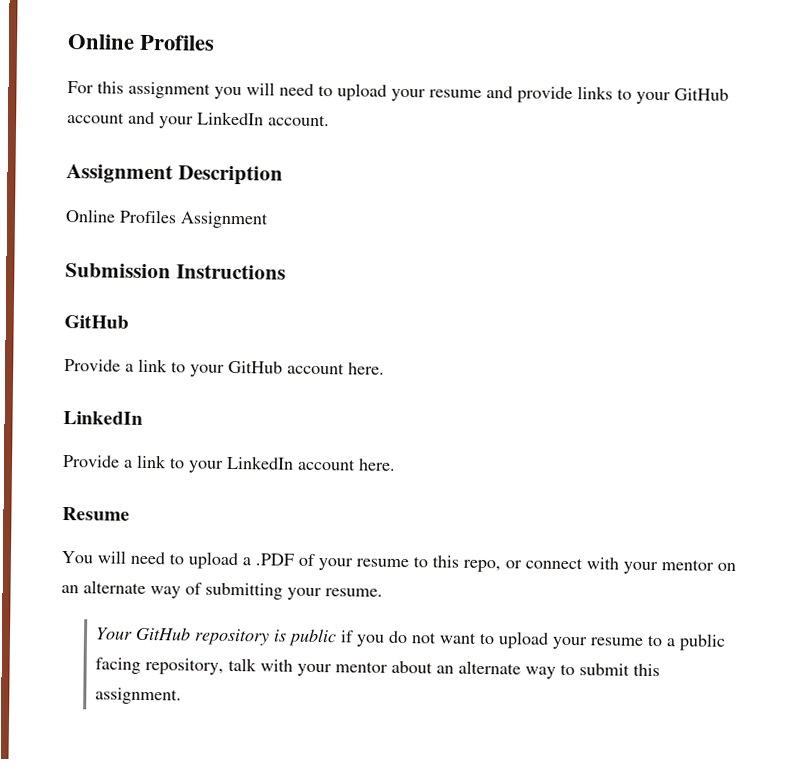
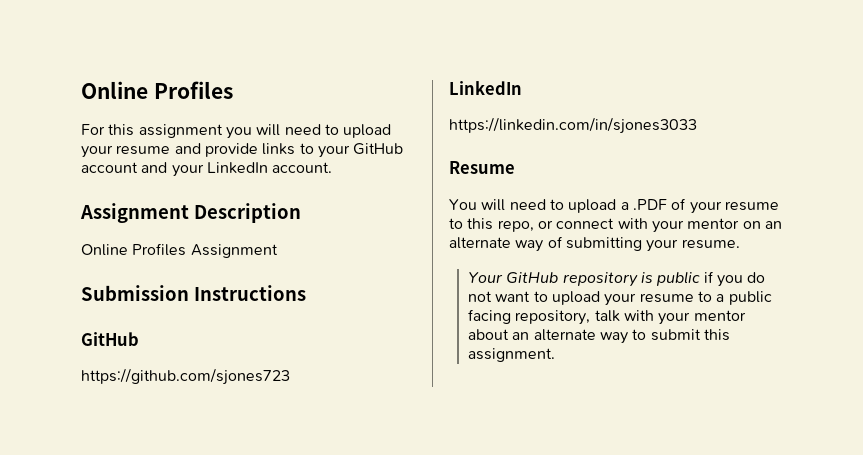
[64,358,385,377] [63,410,143,425] [62,454,396,473] Provide a link to your GitHub account here. // LinkedIn // Provide a link to your LinkedIn account here. -> [81,368,290,385] [449,81,522,95] [449,117,697,134] https://github.com/sjones723 // LinkedIn // https://linkedin.com/in/sjones3033

